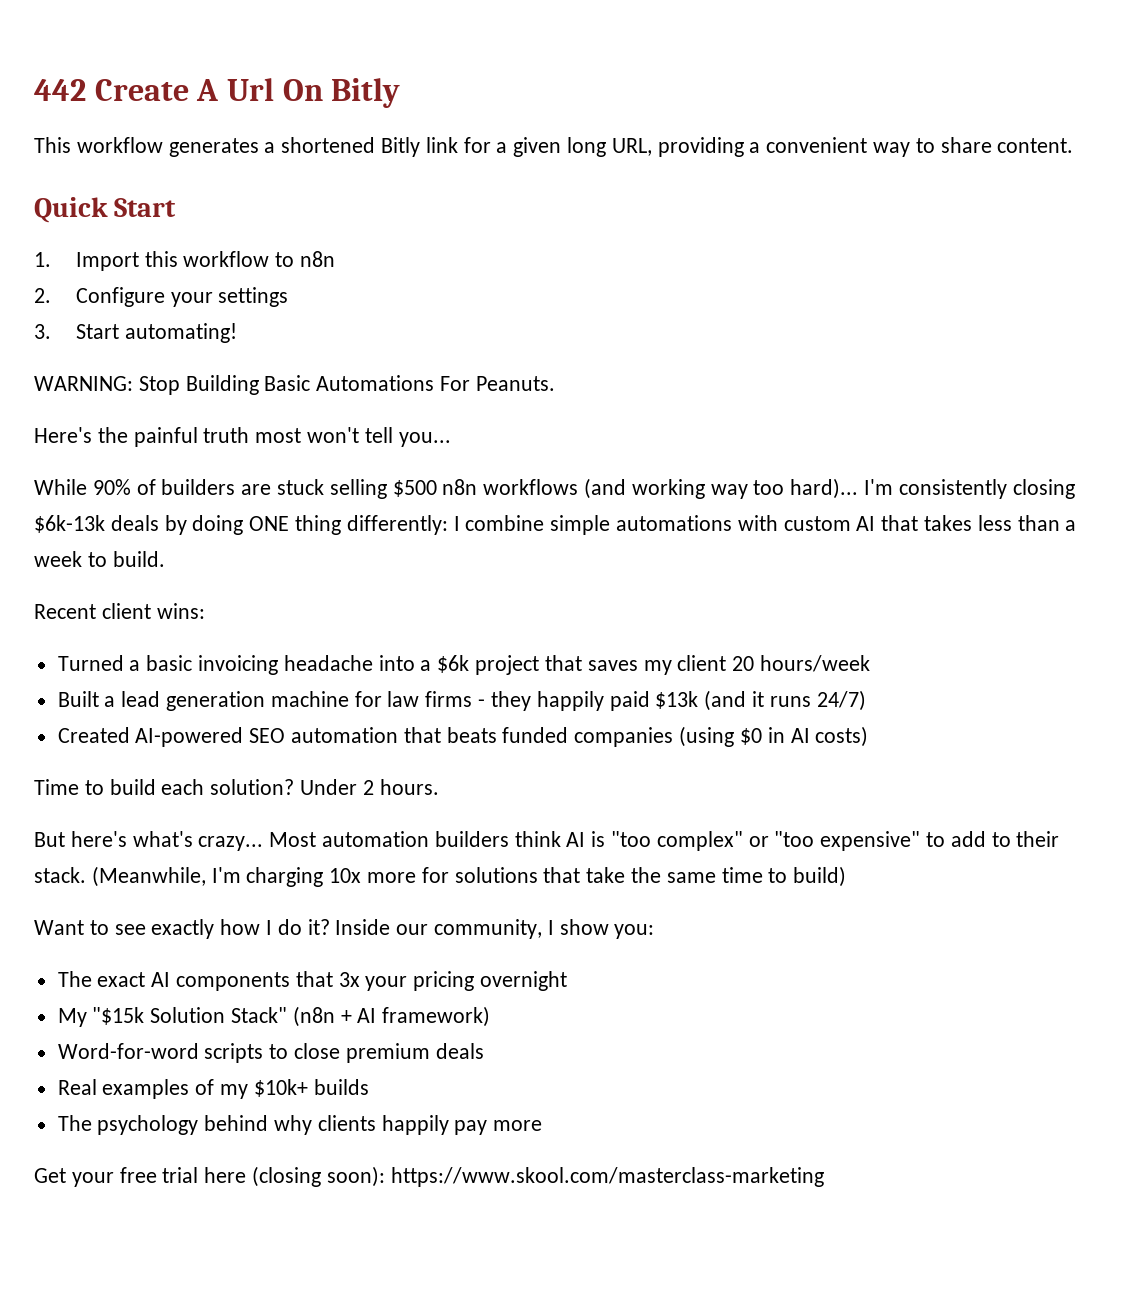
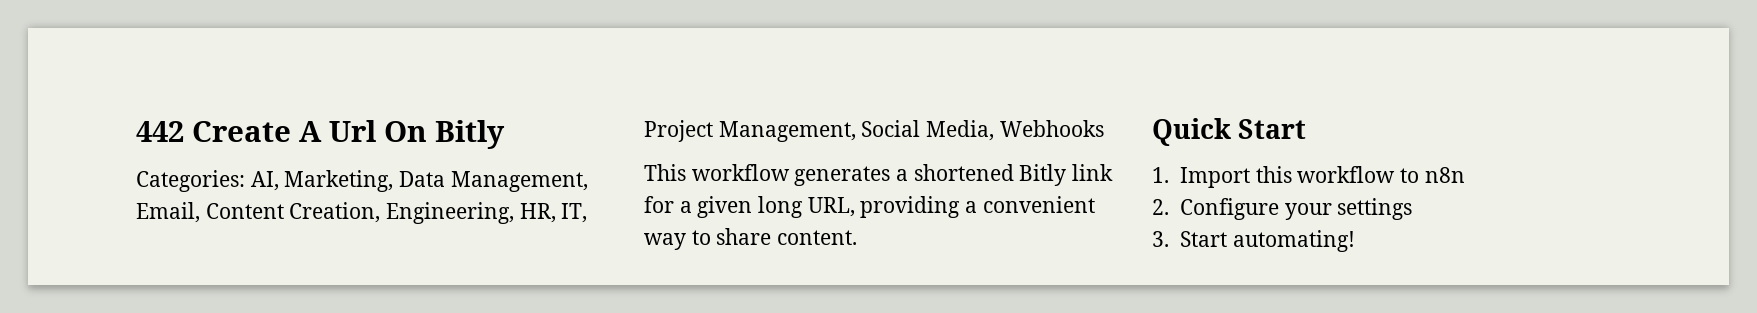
(401, 93) none -> [136,170,588,192] [136,202,588,224] [644,120,1104,142] // Categories: AI, Marketing, Data Management, Email, Content Creation, Engineering, HR, IT, Project Management, Social Media, Webhooks
[34,375,555,395] [34,427,451,447] [34,478,1075,499] [34,515,1077,535] [34,551,165,567] [34,603,205,619] [57,655,870,675] [57,690,866,711] [57,726,869,747] [34,779,439,795] [34,831,1060,851] [34,866,847,887] [34,919,655,939] [57,971,568,991] [57,1006,491,1027] [57,1043,484,1063] [57,1079,369,1099] [57,1115,543,1135] [34,1166,824,1187] // WARNING: Stop Building Basic Automations For Peanuts. // Here's the painful truth most won't tell you... // While 90% of builders are stuck selling $500 n8n workflows (and working way too hard)... I'm consistently closing $6k-13k deals by doing ONE thing differently: I combine simple automations with custom AI that takes less than a week to build. // Recent client wins: // Turned a basic invoicing headache into a $6k project that saves my client 20 hours/week // Built a lead generation machine for law firms - they happily paid $13k (and it runs 24/7) // Created AI-powered SEO automation that beats funded companies (using $0 in AI costs) // Time to build each solution? Under 2 hours. // But here's what's crazy... Most automation builders think AI is "too complex" or "too expensive" to add to their stack. (Meanwhile, I'm charging 10x more for solutions that take the same time to build) // Want to see exactly how I do it? Inside our community, I show you: // The exact AI components that 3x your pricing overnight // My "$15k Solution Stack" (n8n + AI framework) // Word-for-word scripts to close premium deals // Real examples of my $10k+ builds // The psychology behind why clients happily pay more // Get your free trial here (closing soon): https://www.skool.com/masterclass-marketing -> (1355, 241) none

